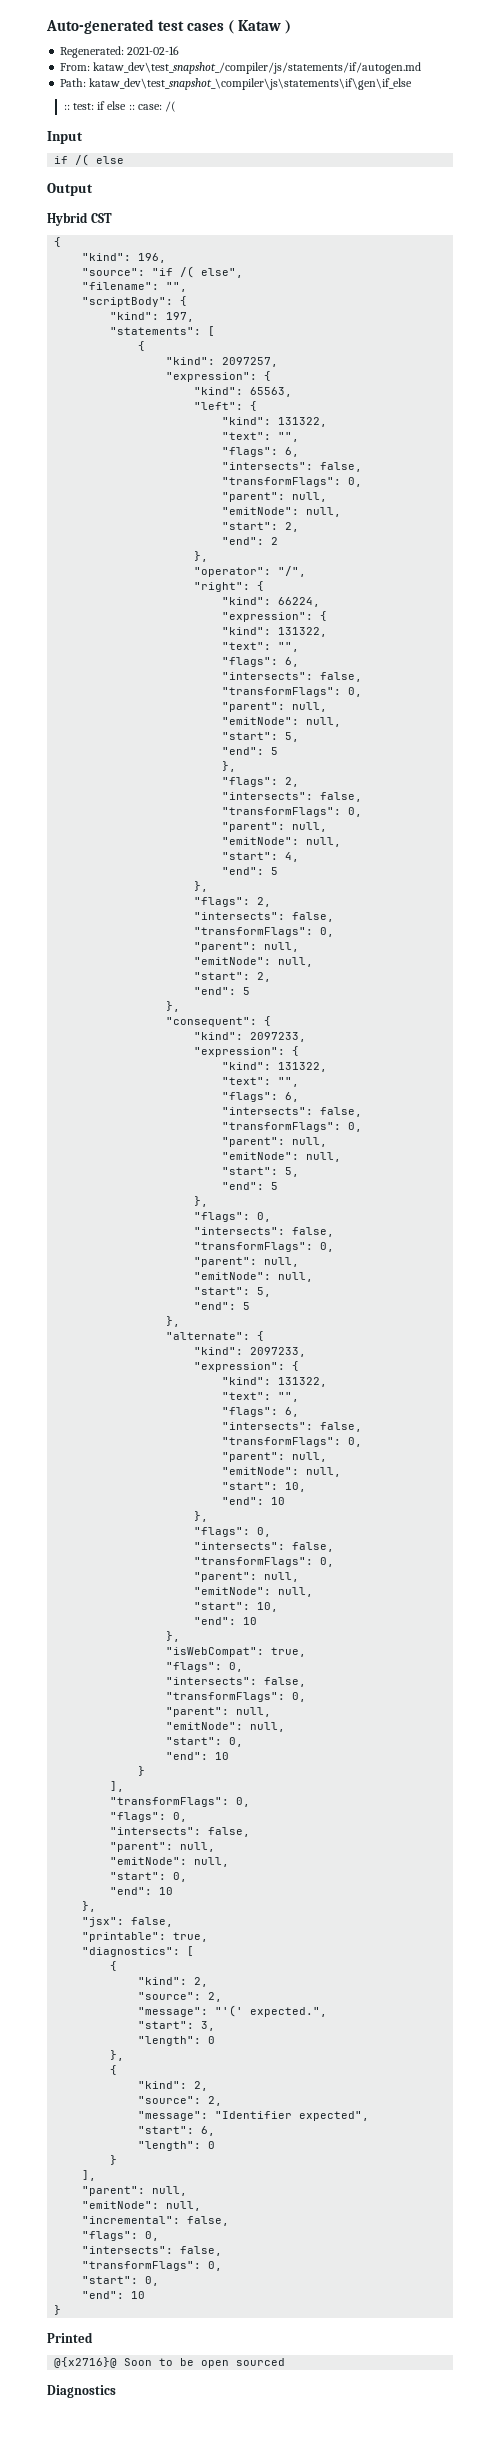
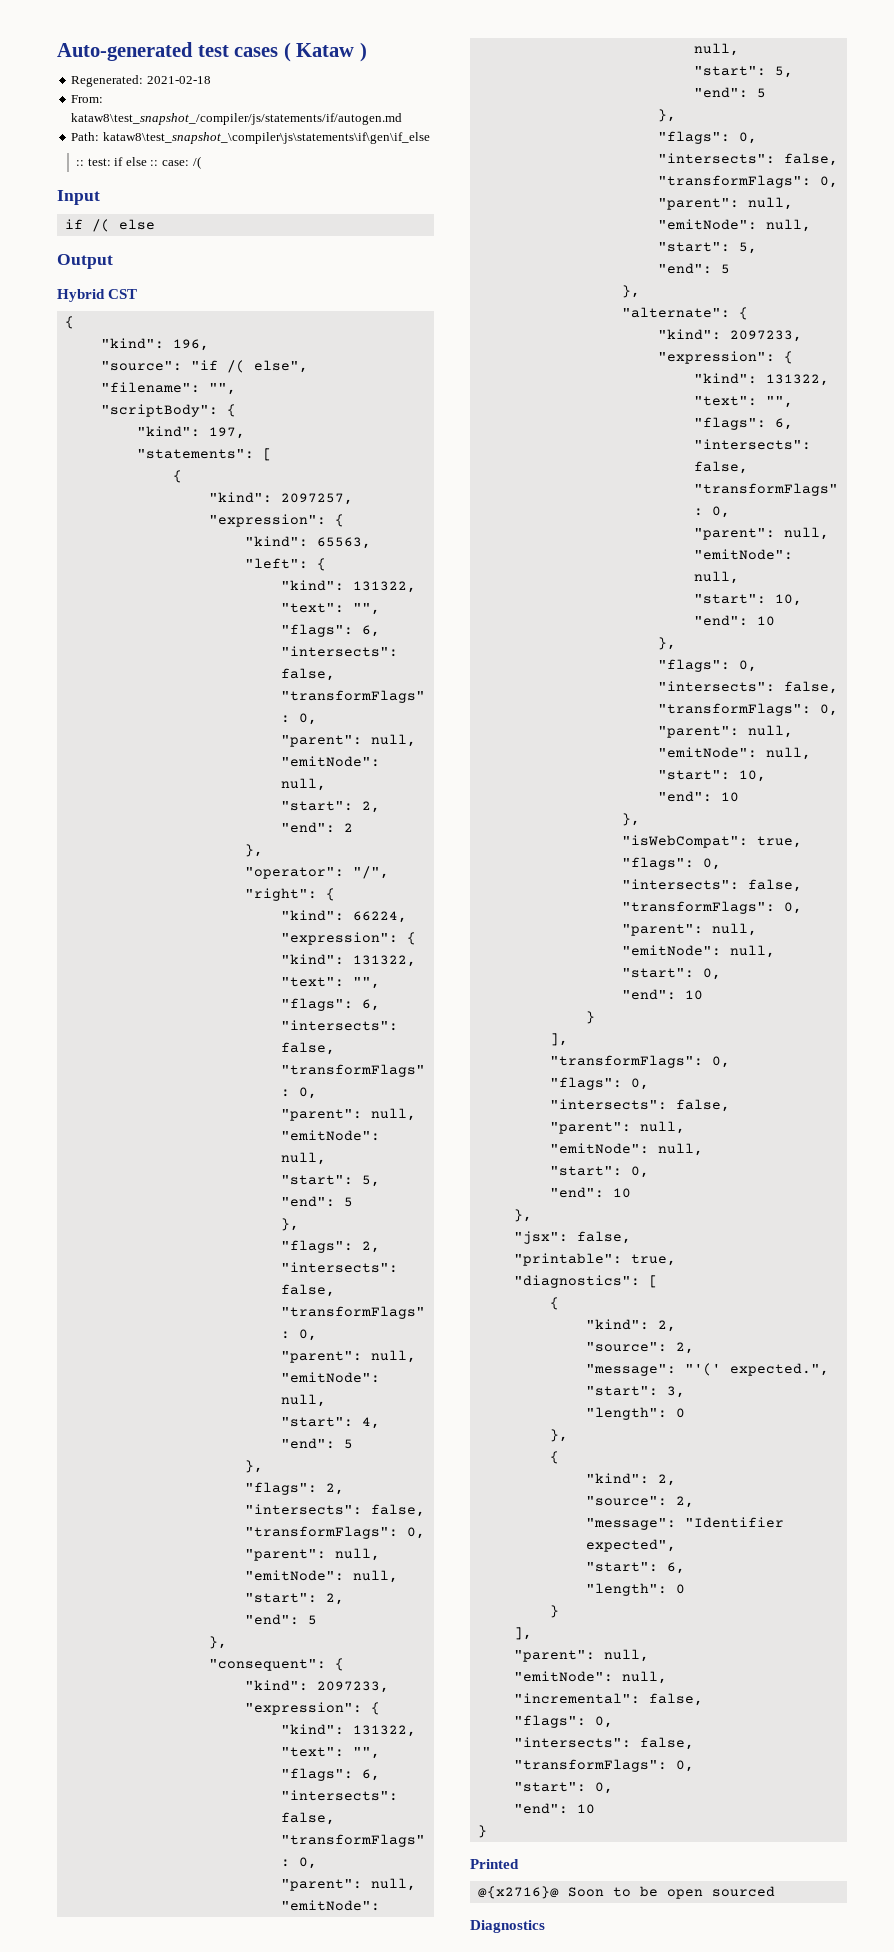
[127,46,180,55] 2021-02-16 -> [146,76,211,84] 2021-02-18
[93,62,422,74] kataw_dev\test_snapshot_/compiler/js/statements/if/autogen.md -> [71,113,403,125] kataw8\test_snapshot_/compiler/js/statements/if/autogen.md
[89,78,413,90] kataw_dev\test_snapshot_\compiler\js\statements\if\gen\if_else -> [102,132,430,144] kataw8\test_snapshot_\compiler\js\statements\if\gen\if_else

